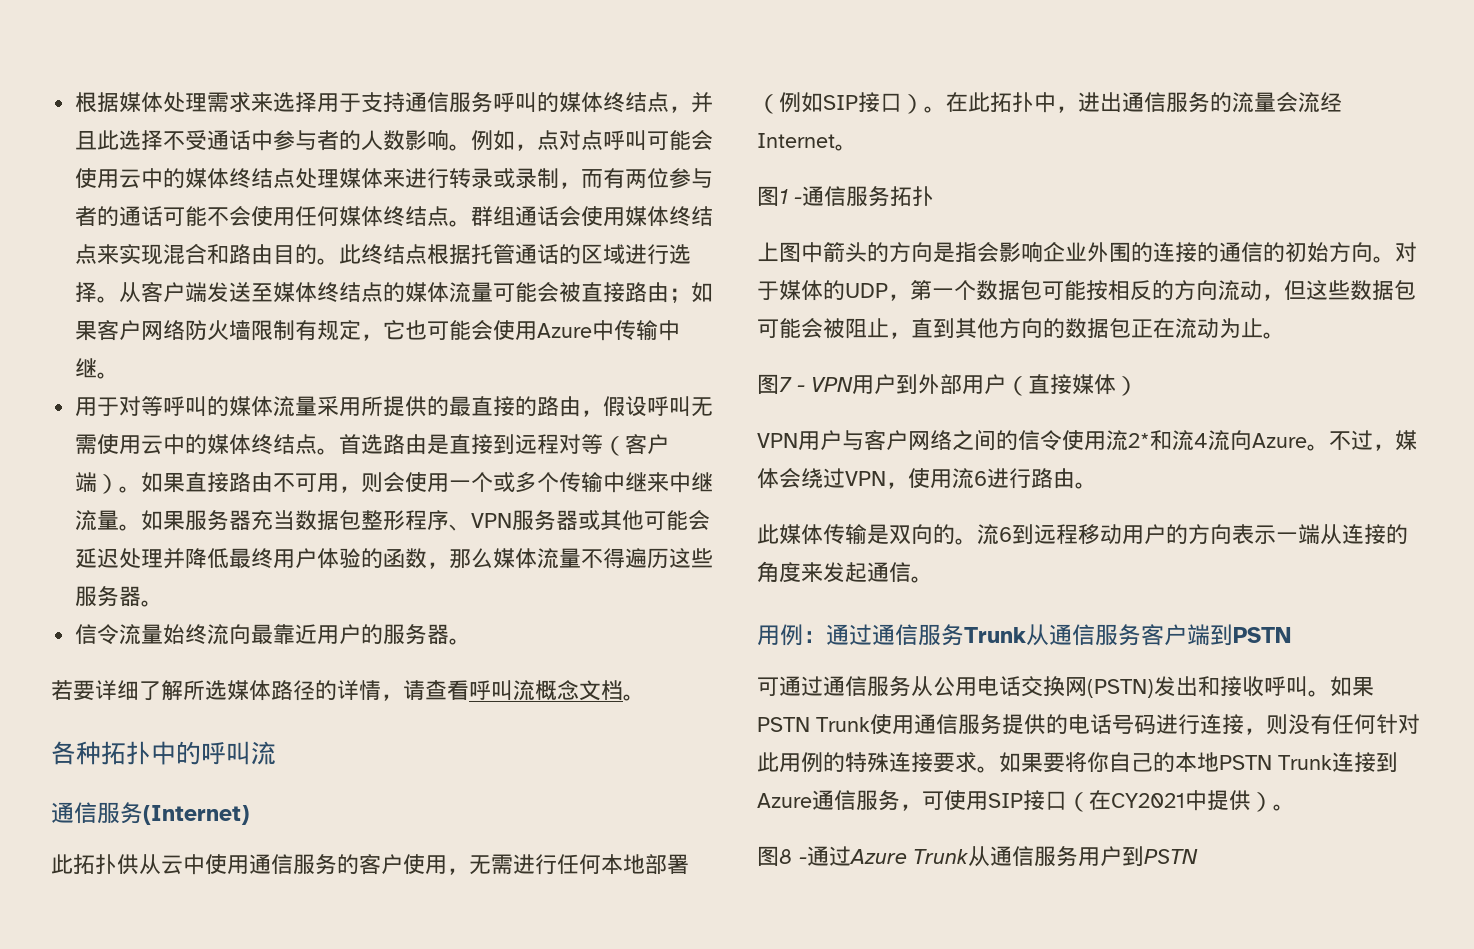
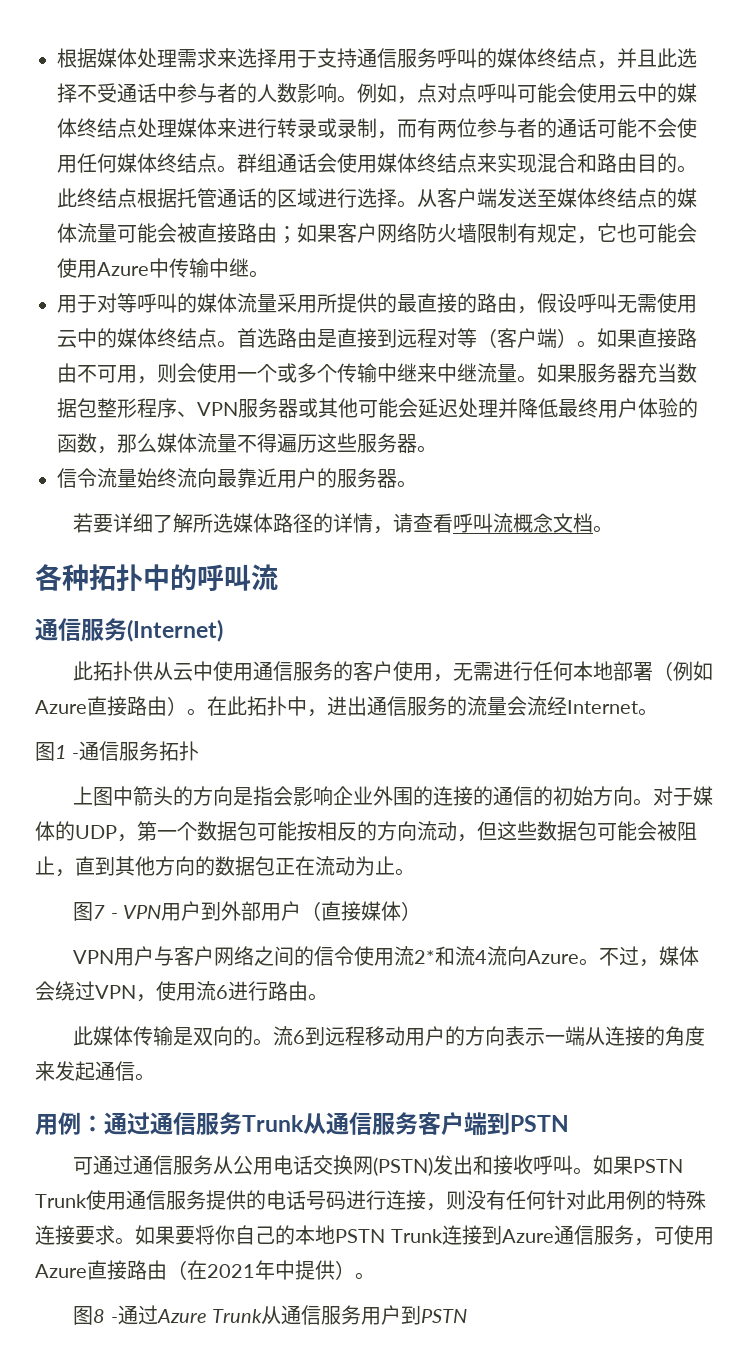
[823,92,902,112] SIP接口 -> [35,696,167,716] Azure直接路由
[988,790,1185,812] SIP接口（在CY2021 -> [35,1260,275,1280] Azure直接路由（在2021年

